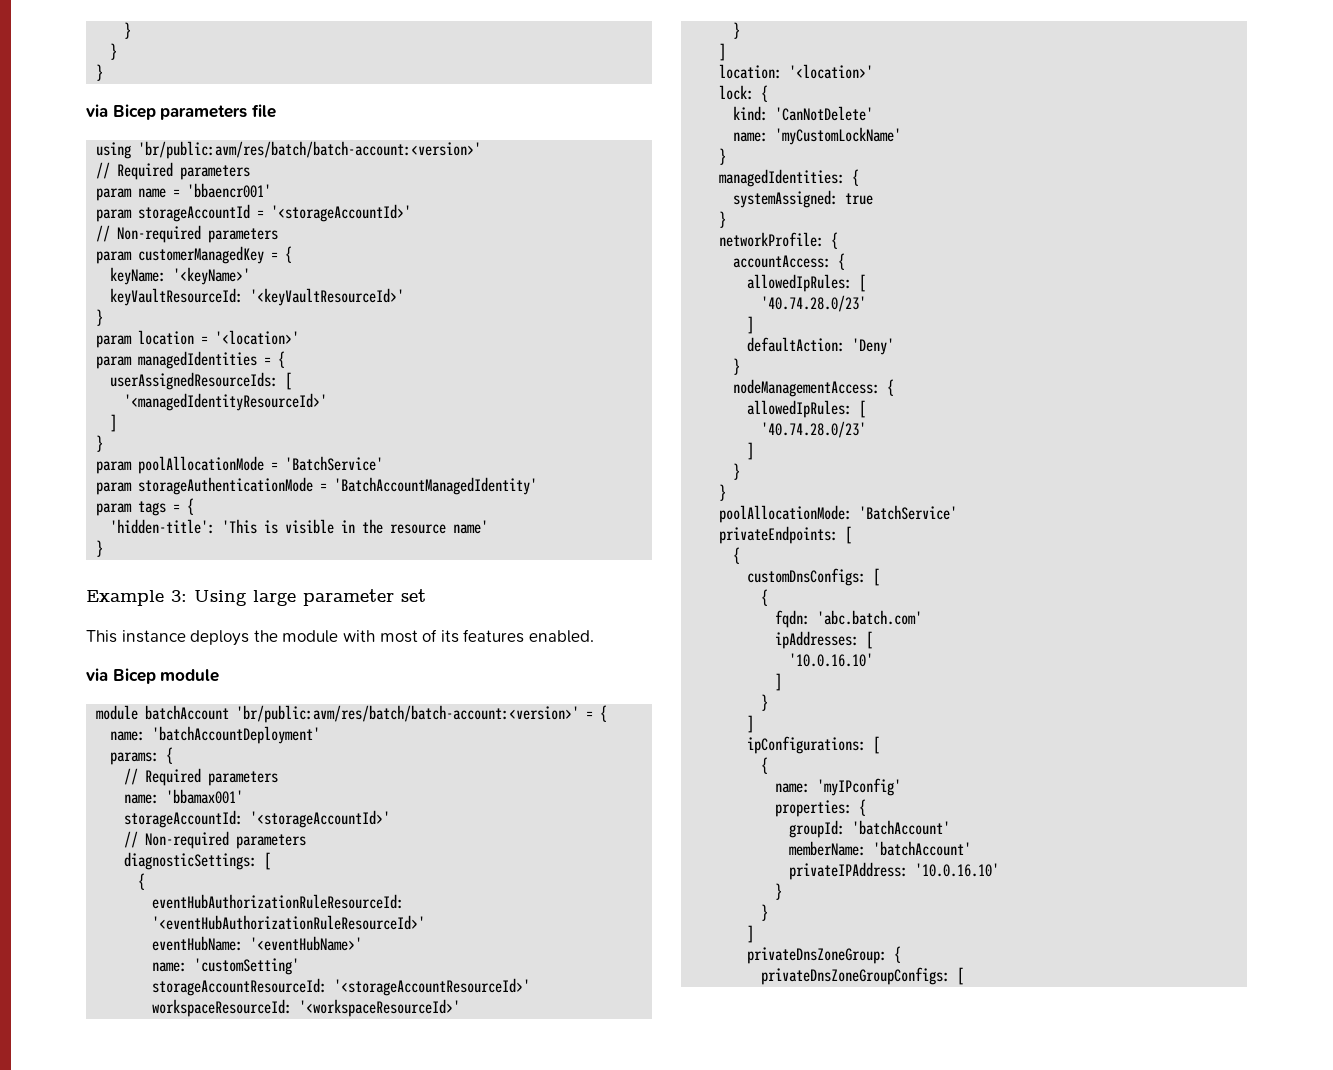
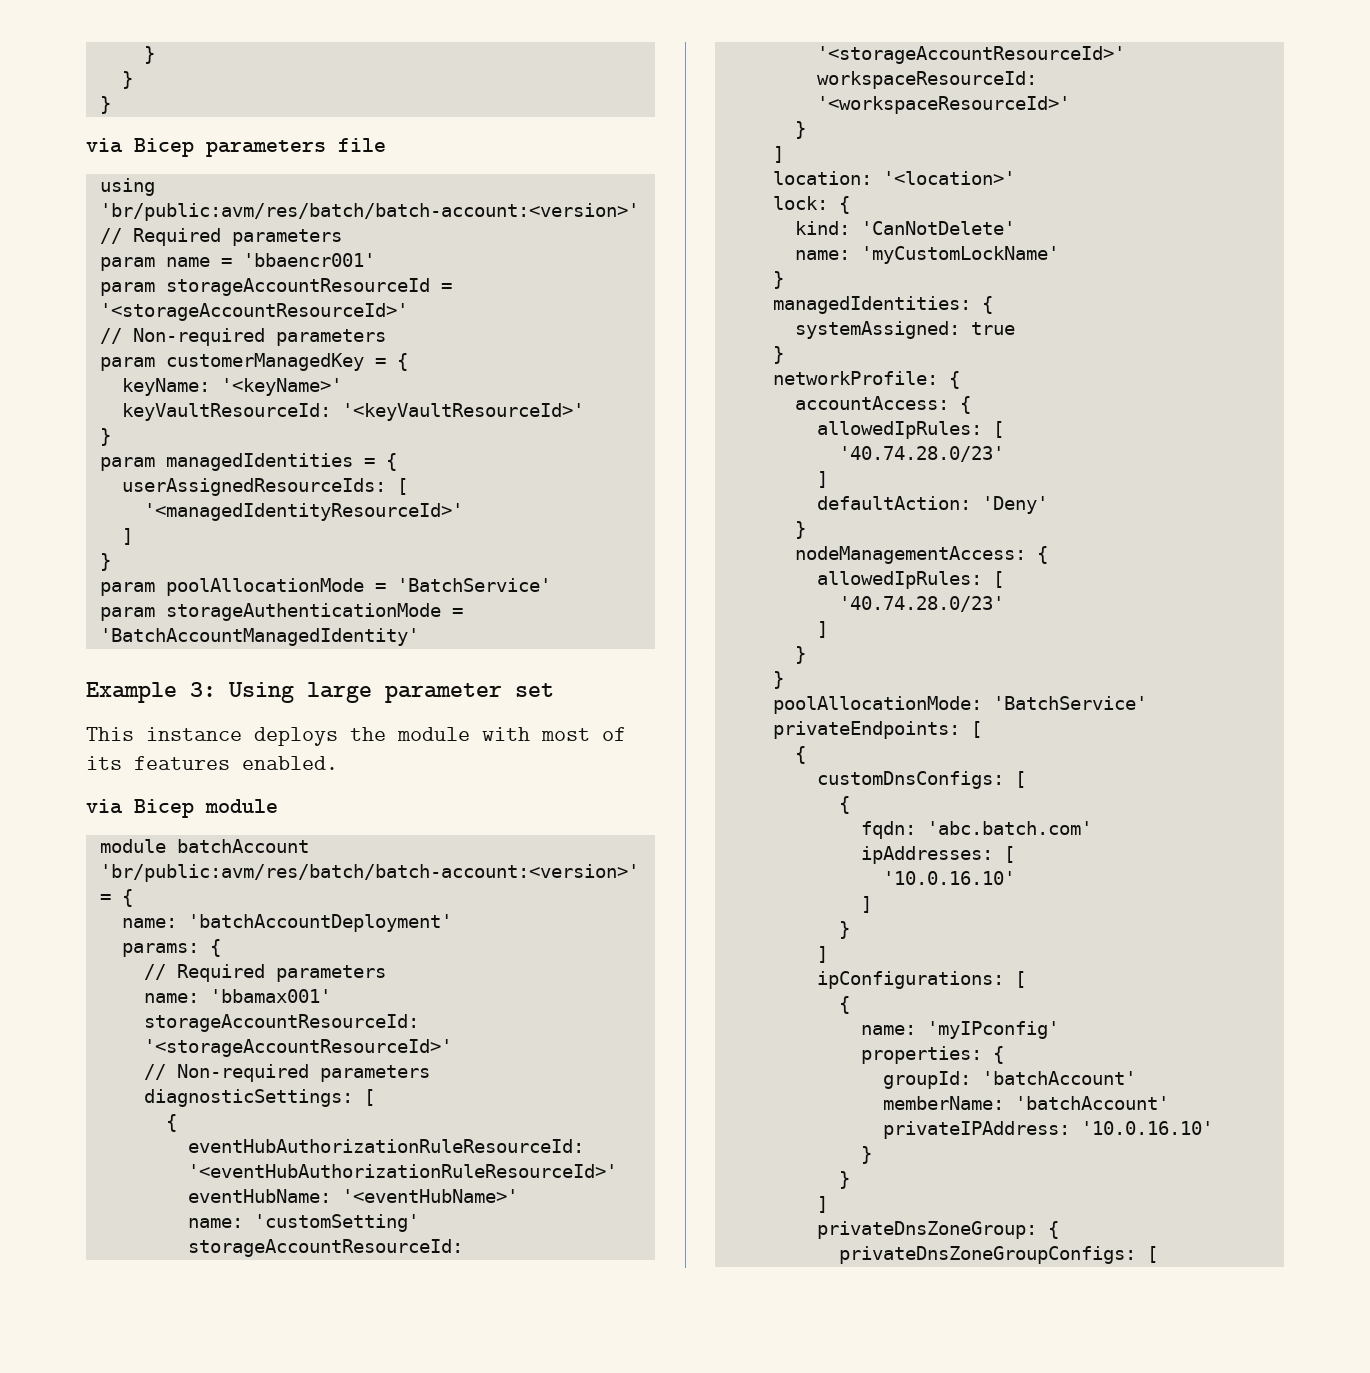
[138,204,412,222] storageAccountId = '<storageAccountId>' -> [165,278,452,296] [99,303,408,321] storageAccountResourceId = '<storageAccountResourceId>'
[96,330,300,348] // param location = '<location>' -> (111, 437) none
[96,498,195,516] [110,519,489,534] [96,540,104,557] // param tags = { // 'hidden-title': 'This is visible in the resource name' // } -> (419, 637) none
[124,810,391,828] storageAccountId: '<storageAccountId>' -> [143,1014,419,1032] [143,1039,452,1057] storageAccountResourceId: '<storageAccountResourceId>'

